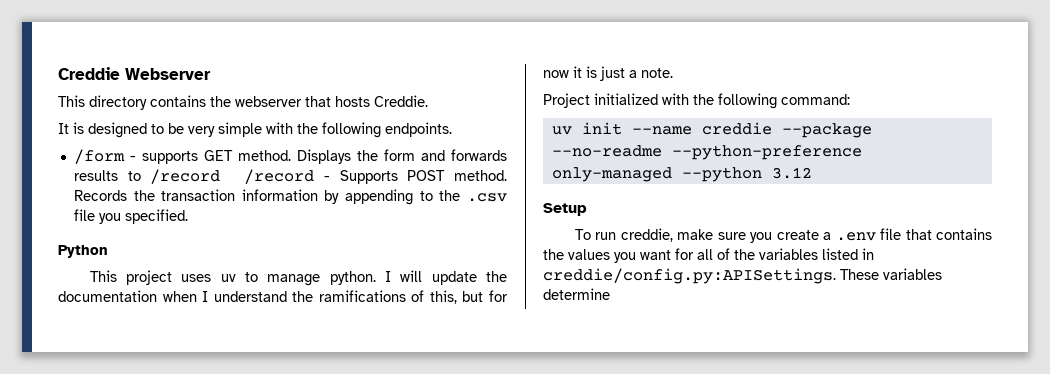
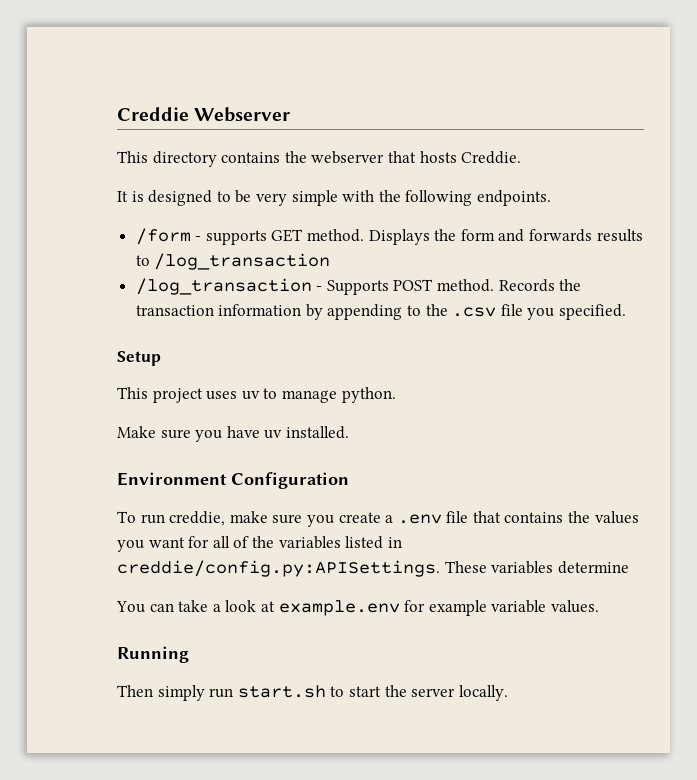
[150,169,315,184] /record /record -> [154,253,331,270] [135,278,312,295] /log_transaction // /log_transaction
[58,245,108,258] Python -> [117,351,161,366] Setup
[384,270,507,285] [58,290,508,304] [543,66,673,81] [543,93,850,109] [551,122,872,138] [551,145,862,160] [551,167,812,182] [543,203,587,216] I will update the documentation when I understand the ramifications of this, but for now it is just a note. // Project initialized with the following command: // uv init --name creddie --package --no-readme --python-preference only-managed --python 3.12 // Setup -> [117,426,349,442] [117,472,349,489] // Make sure you have uv installed. // Environment Configuration
(610, 294) none -> [116,600,599,616] [117,646,189,663] [117,685,508,701] // You can take a look at example.env for example variable values. // Running // Then simply run start.sh to start the server locally.

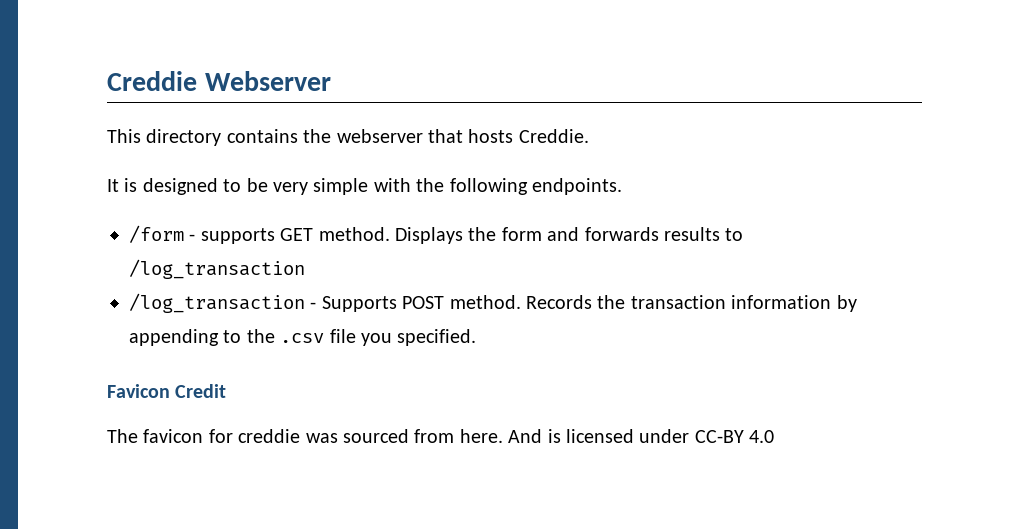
[117,351,161,366] [117,387,396,403] [117,426,349,442] [117,472,349,489] [117,511,639,527] [117,536,402,552] [117,560,629,577] [116,600,599,616] [117,646,189,663] [117,685,508,701] Setup // This project uses uv to manage python. // Make sure you have uv installed. // Environment Configuration // To run creddie, make sure you create a .env file that contains the values you want for all of the variables listed in creddie/config.py:APISettings. These variables determine // You can take a look at example.env for example variable values. // Running // Then simply run start.sh to start the server locally. -> [107,384,227,398] [107,429,775,443] Favicon Credit // The favicon for creddie was sourced from here. And is licensed under CC-BY 4.0

